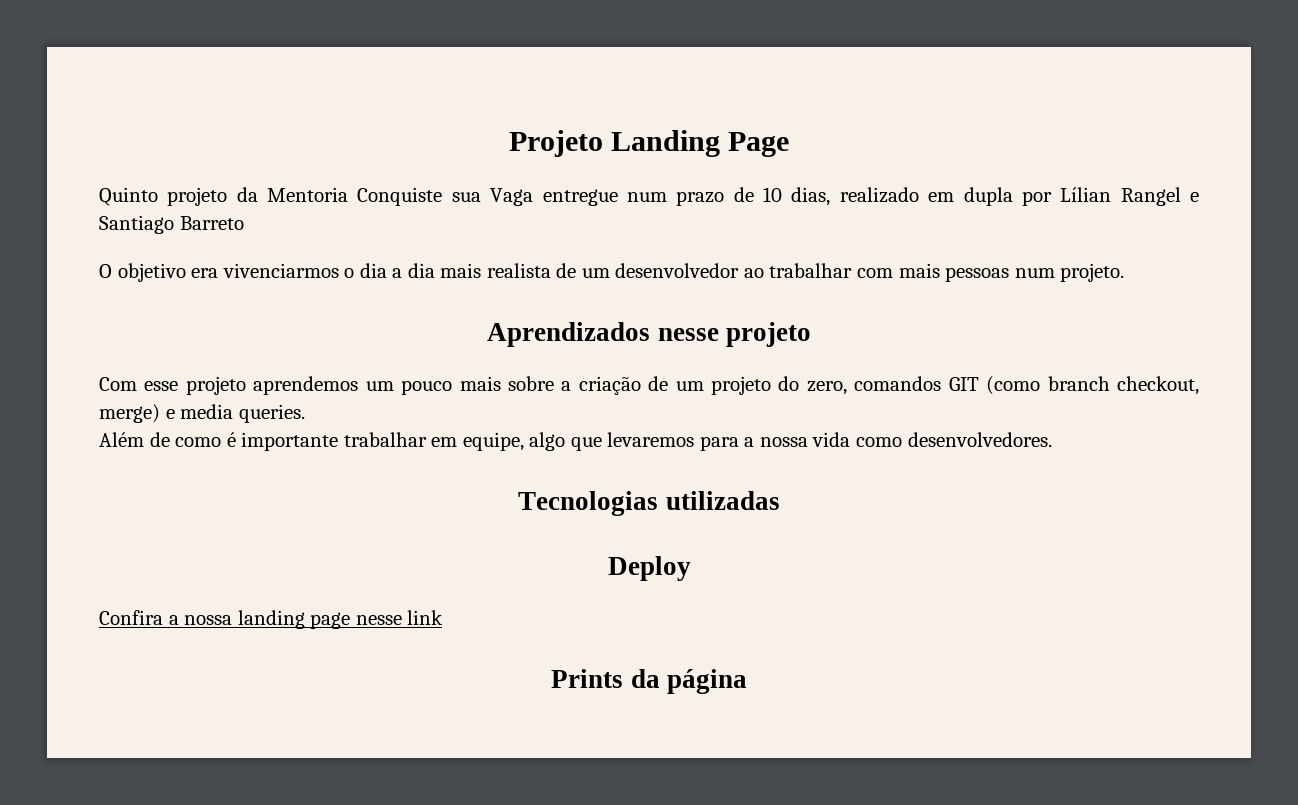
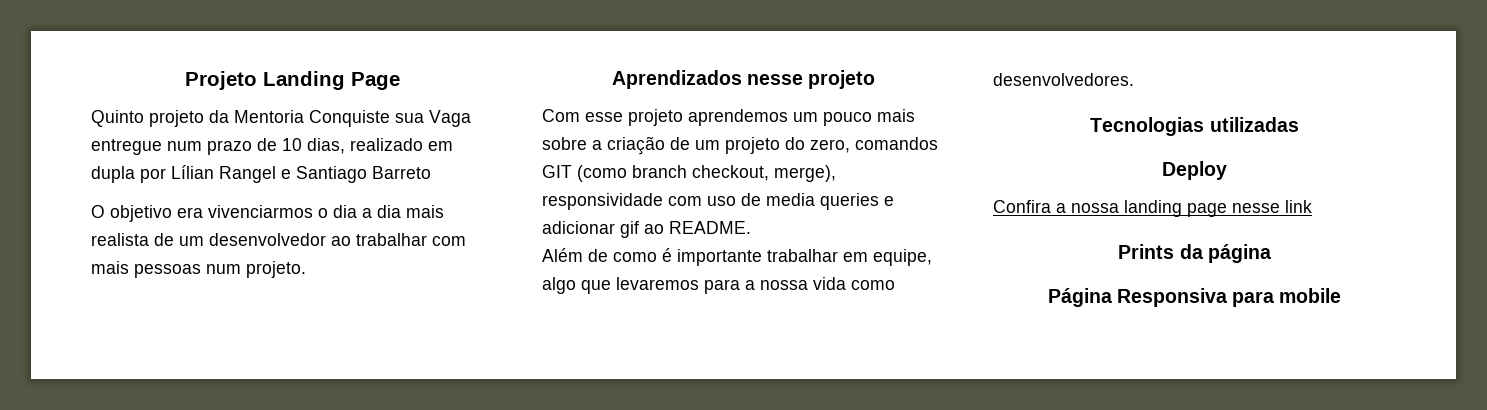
[99,404,305,423] merge) e media queries. -> [774,165,836,182] [542,193,894,210] [542,221,751,238] merge), responsividade com uso de media queries e adicionar gif ao README.
(747, 681) none -> [1047,288,1342,307] // Página Responsiva para mobile

